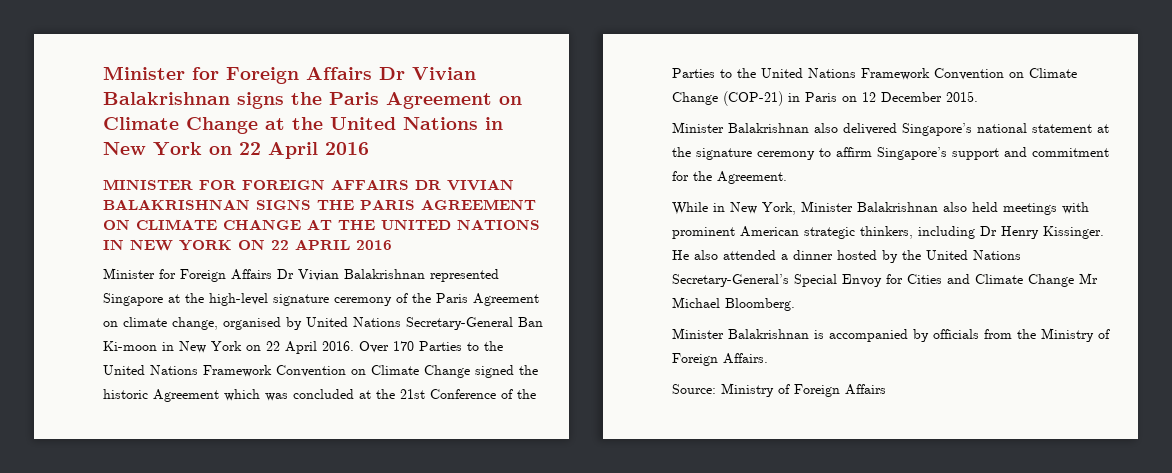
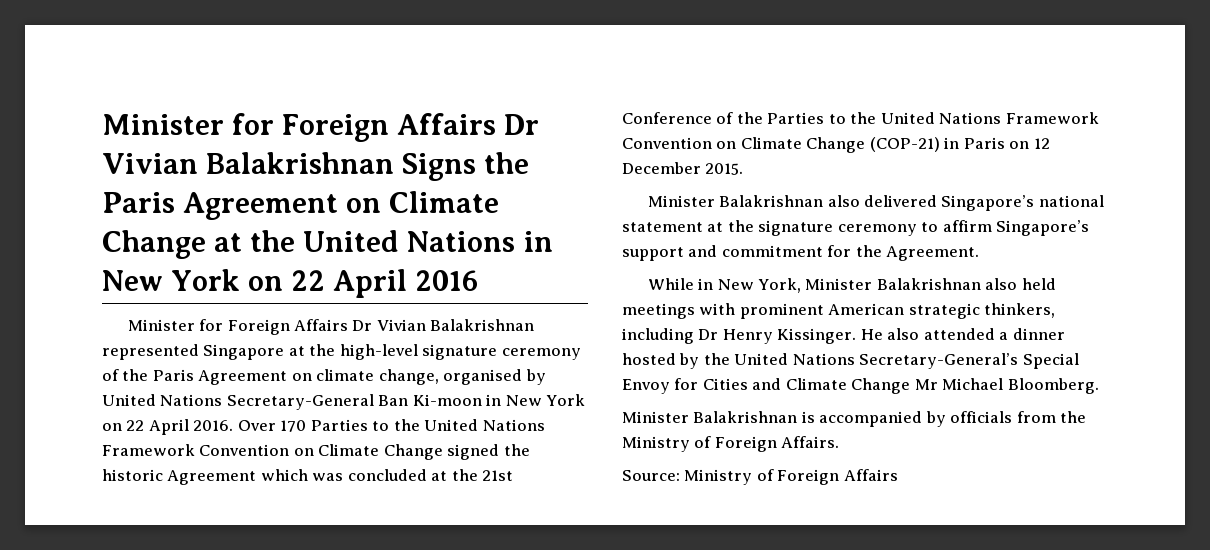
[103,66,476,84] [103,92,284,109] Minister for Foreign Affairs Dr Vivian Balakrishnan signs -> [102,113,540,142] [102,152,477,181] Minister for Foreign Affairs Dr Vivian Balakrishnan Signs
[103,179,514,191] [103,199,536,210] [103,219,540,230] [103,239,392,251] // MINISTER FOR FOREIGN AFFAIRS DR VIVIAN BALAKRISHNAN SIGNS THE PARIS AGREEMENT ON CLIMATE CHANGE AT THE UNITED NATIONS IN NEW YORK ON 22 APRIL 2016 -> (479, 280) none

